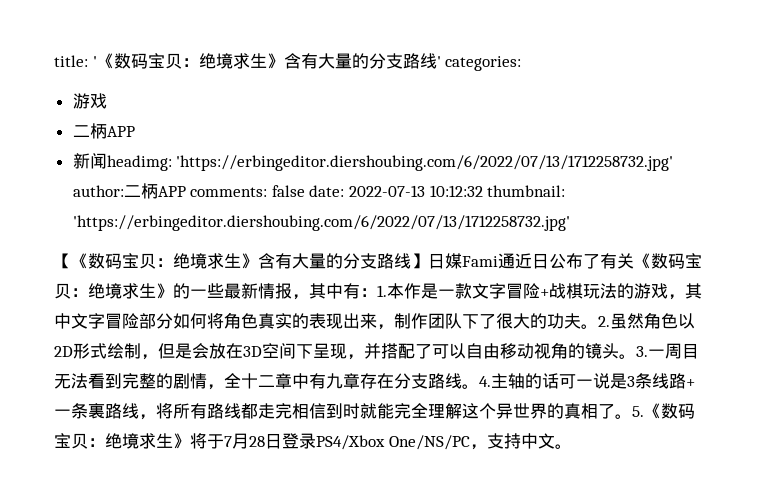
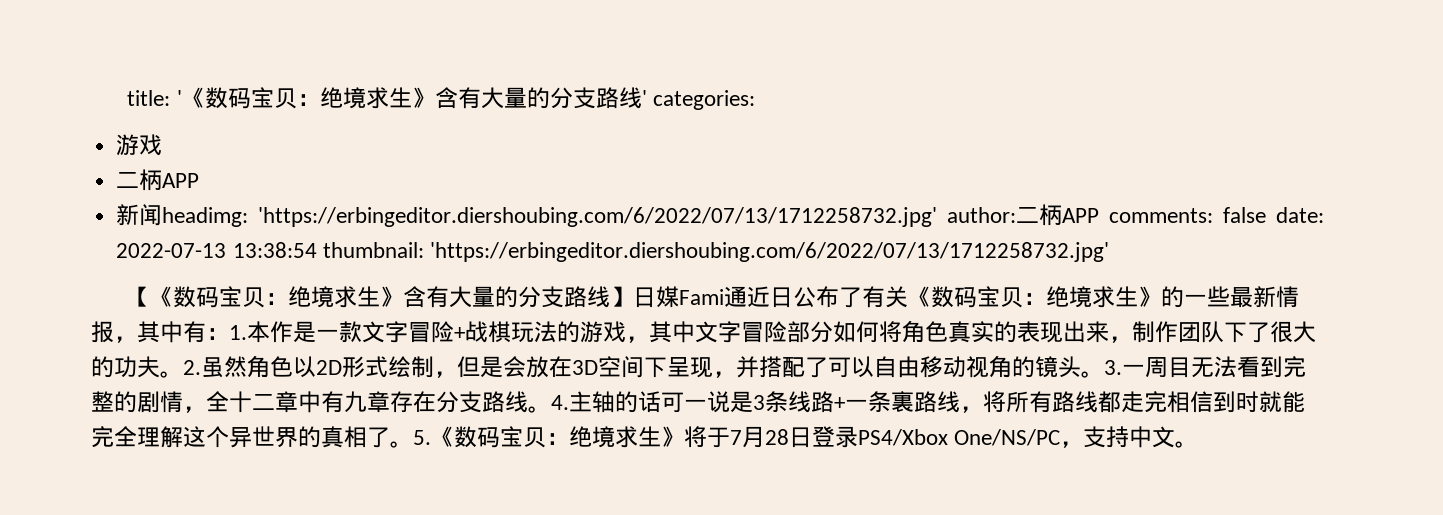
[429,185,483,197] 10:12:32 -> [232,242,317,258] 13:38:54

